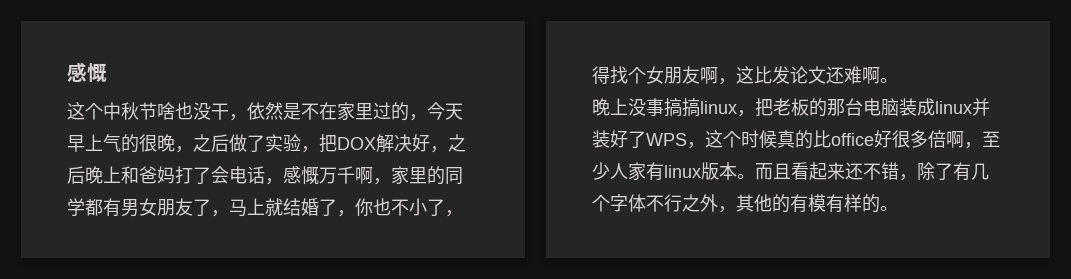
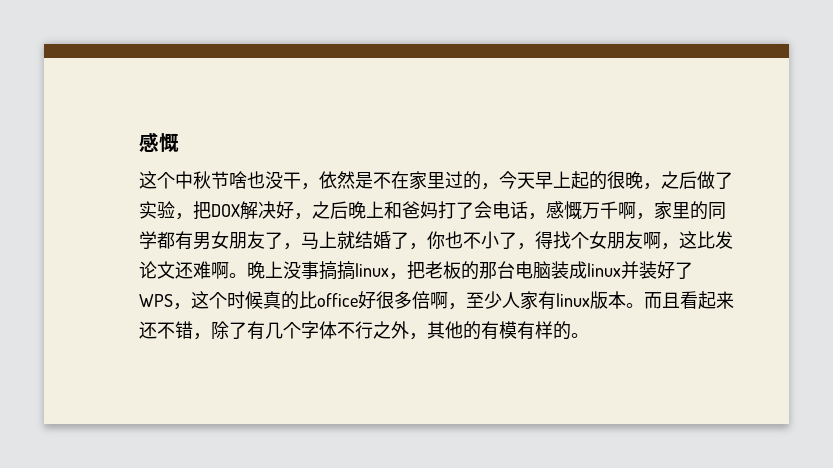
[103,134,121,152] 气 -> [571,171,589,189] 起
(898, 80) // -> (247, 275) none

